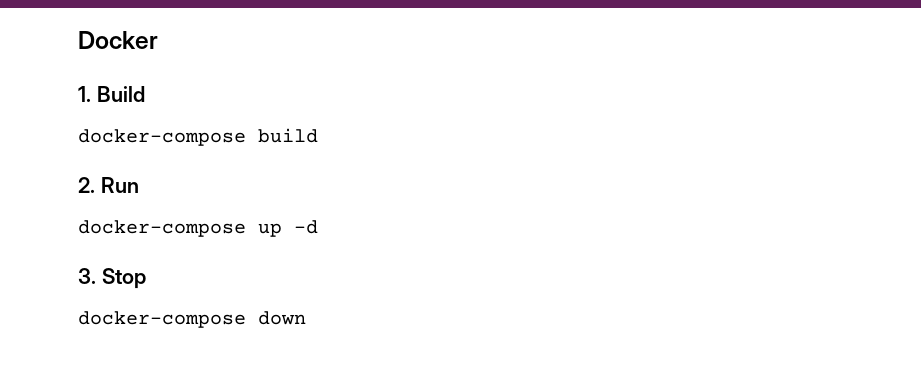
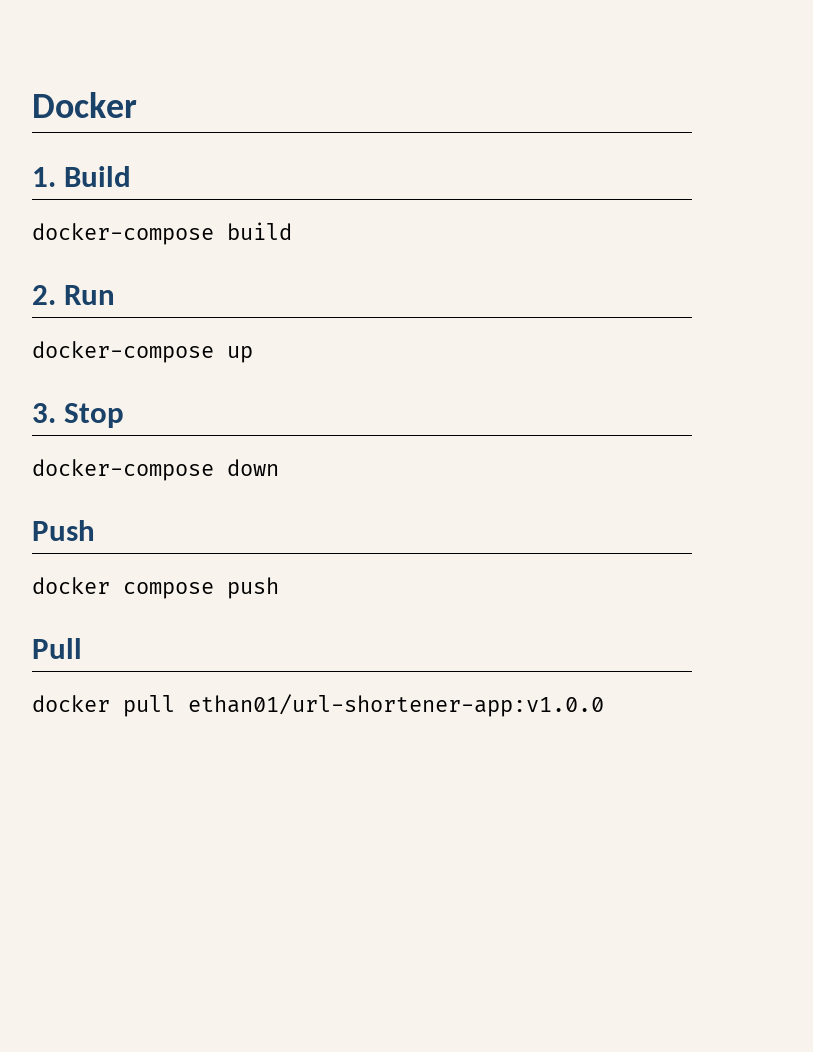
[294,220,318,234] -d -> (253, 354) none
(306, 318) none -> [32,520,95,541] [32,577,279,599] [32,638,82,659] [32,694,604,717] // Push // docker compose push // Pull // docker pull ethan01/url-shortener-app:v1.0.0

